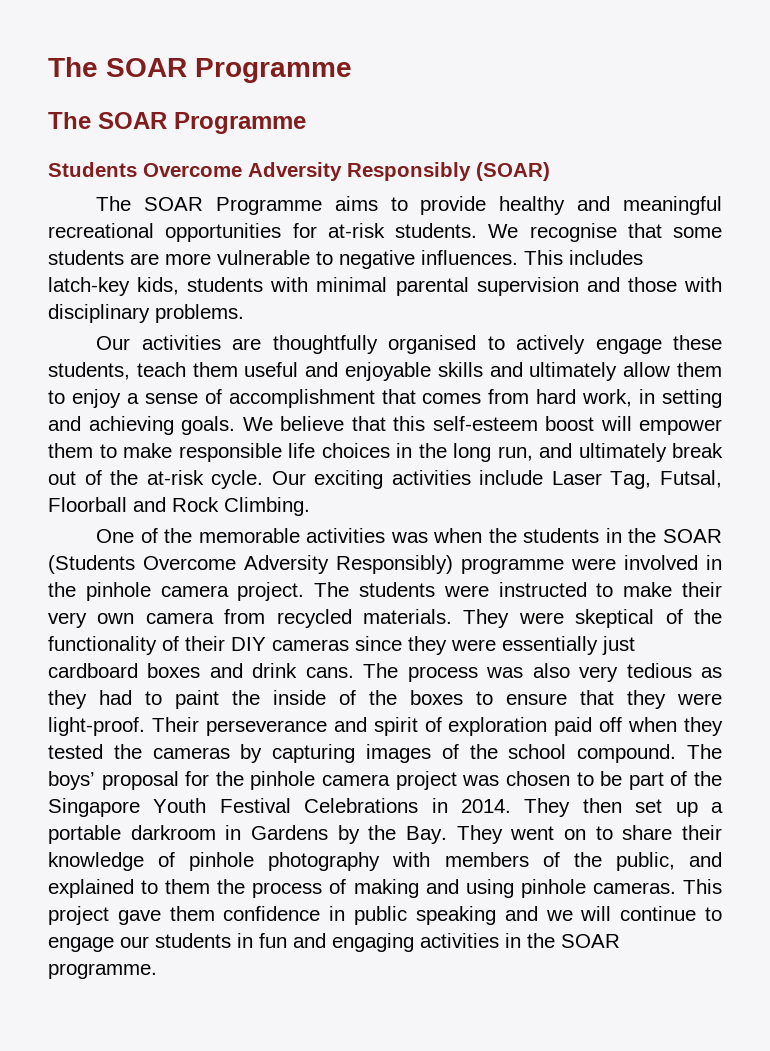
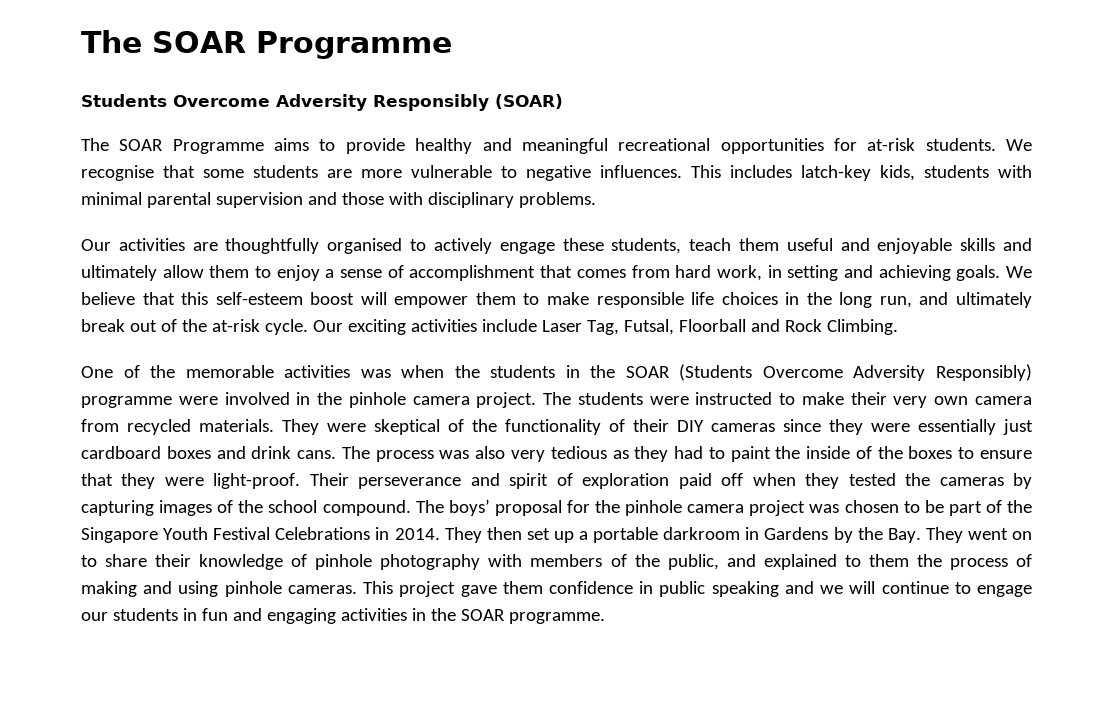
[48,57,352,83] [48,112,306,134] The SOAR Programme // The SOAR Programme -> [81,30,452,59] The SOAR Programme

